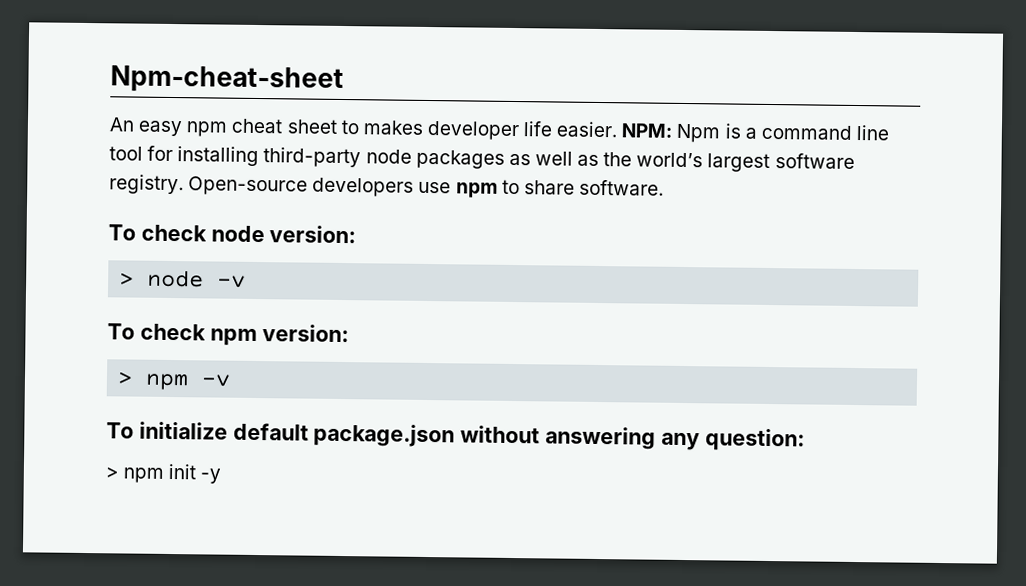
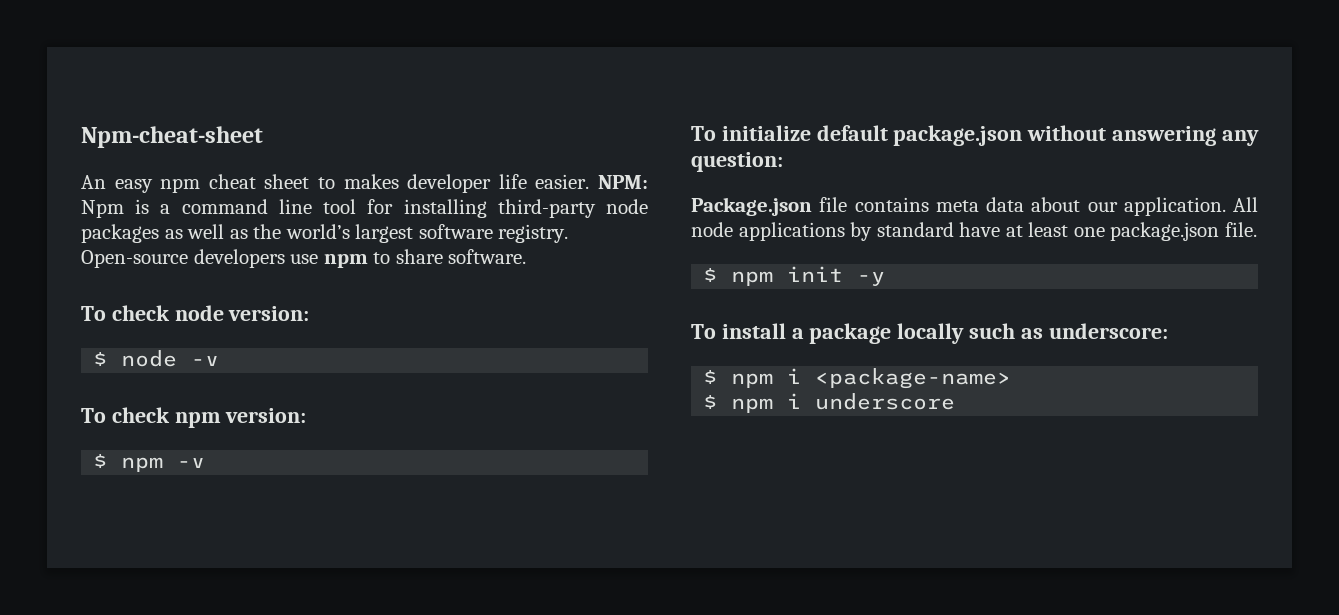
[119,272,135,286] > -> [93,352,108,366] $
[117,371,134,385] > -> [93,454,108,468] $
[105,463,222,484] > npm init -y -> [691,197,1258,216] [691,222,1257,241] [703,266,886,286] [691,323,1168,344] [703,368,1012,389] [703,393,956,413] Package.json file contains meta data about our application. All node applications by standard have at least one package.json file. // $ npm init -y // To install a package locally such as underscore: // $ npm i <package-name> // $ npm i underscore

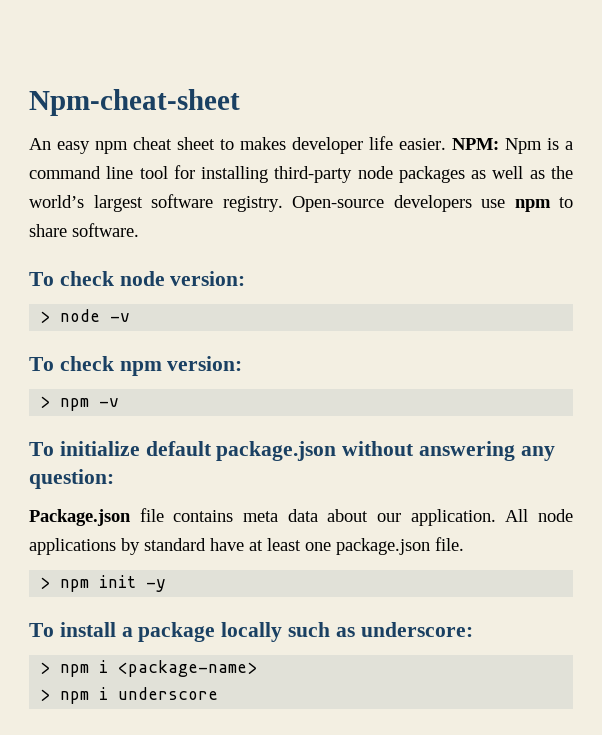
[93,352,108,366] $ -> [40,311,51,323] >
[93,454,108,468] $ -> [40,396,51,408] >
[703,268,718,282] $ -> [40,577,51,589] >
[703,370,718,384] $ -> [40,662,51,674] >
[703,395,718,409] $ -> [40,689,51,701] >

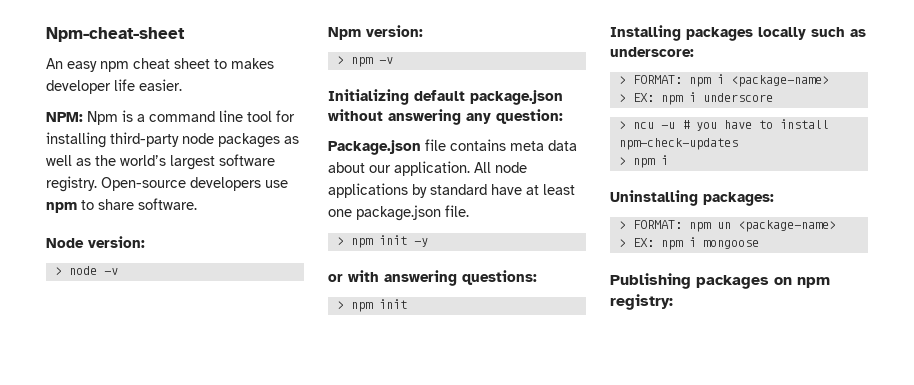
(446, 144) none -> (182, 85) //
[29,271,165,286] To check node -> [46,238,84,248] Node
[29,356,162,376] To check npm -> [328,27,361,40] Npm
[29,441,140,456] To initialize -> [328,89,409,105] Initializing
[29,622,216,642] To install a package -> [328,270,537,286] [336,299,407,312] [610,25,753,41] or with answering questions: // > npm init // Installing packages
(51, 668) none -> [632,75,682,84] FORMAT:
(51, 695) none -> [632,93,654,102] EX:
(219, 693) none -> [618,119,829,131] [618,138,738,150] [618,155,668,168] [610,190,774,206] [618,220,836,232] [618,237,759,250] [610,273,830,289] [610,294,673,310] // > ncu -u # you have to install npm-check-updates // > npm i // Uninstalling packages: // > FORMAT: npm un <package-name> // > EX: npm i mongoose // Publishing packages on npm registry:

